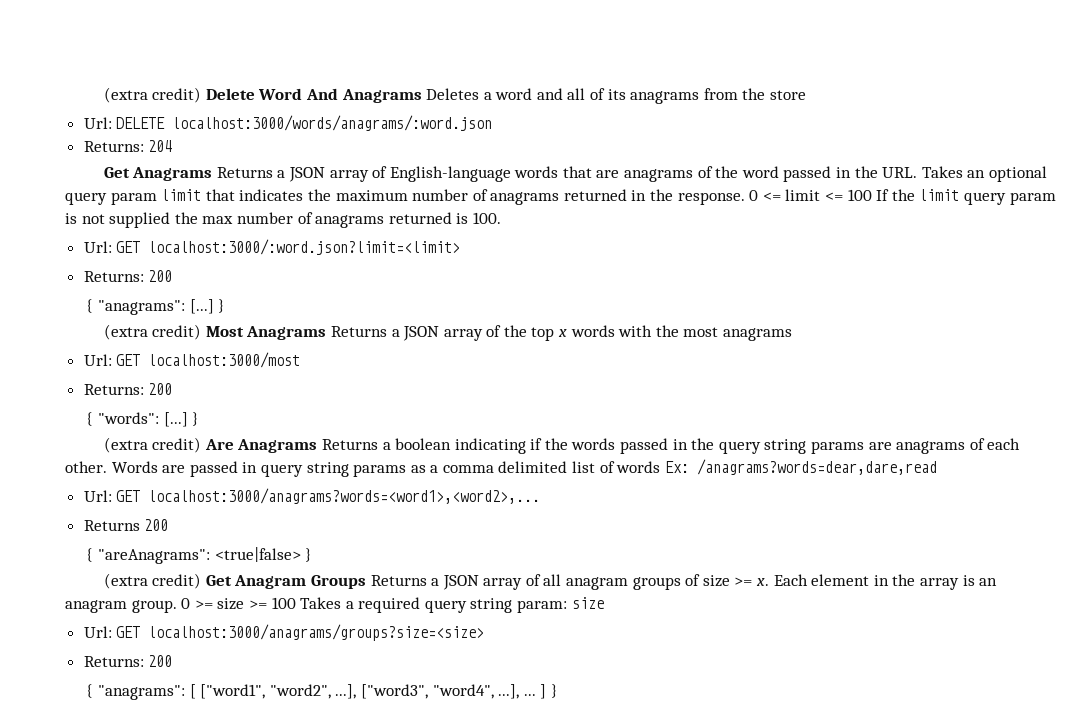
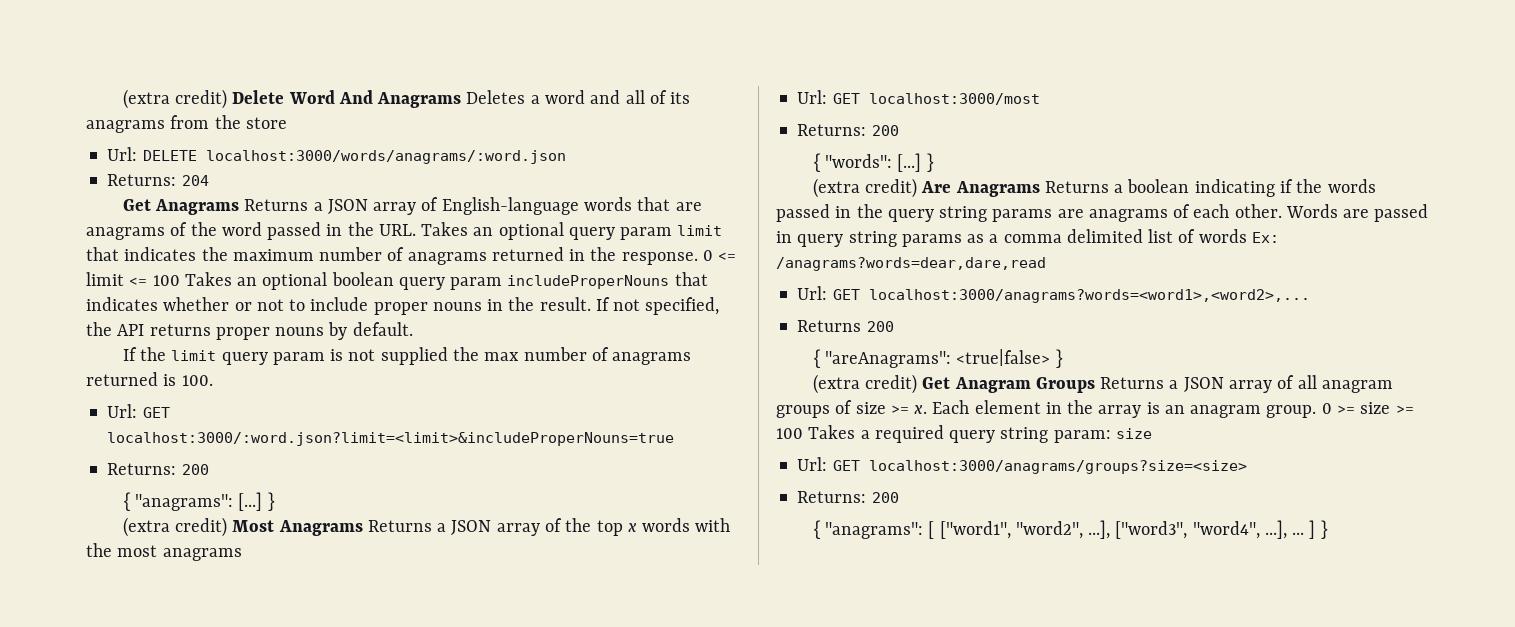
(872, 195) none -> [184,272,708,290] [86,297,720,315] [86,322,413,340] Takes an optional boolean query param includeProperNouns that indicates whether or not to include proper nouns in the result. If not specified, the API returns proper nouns by default. //
[148,239,461,255] localhost:3000/:word.json?limit=<limit> -> [107,432,675,446] localhost:3000/:word.json?limit=<limit>&includeProperNouns=true

